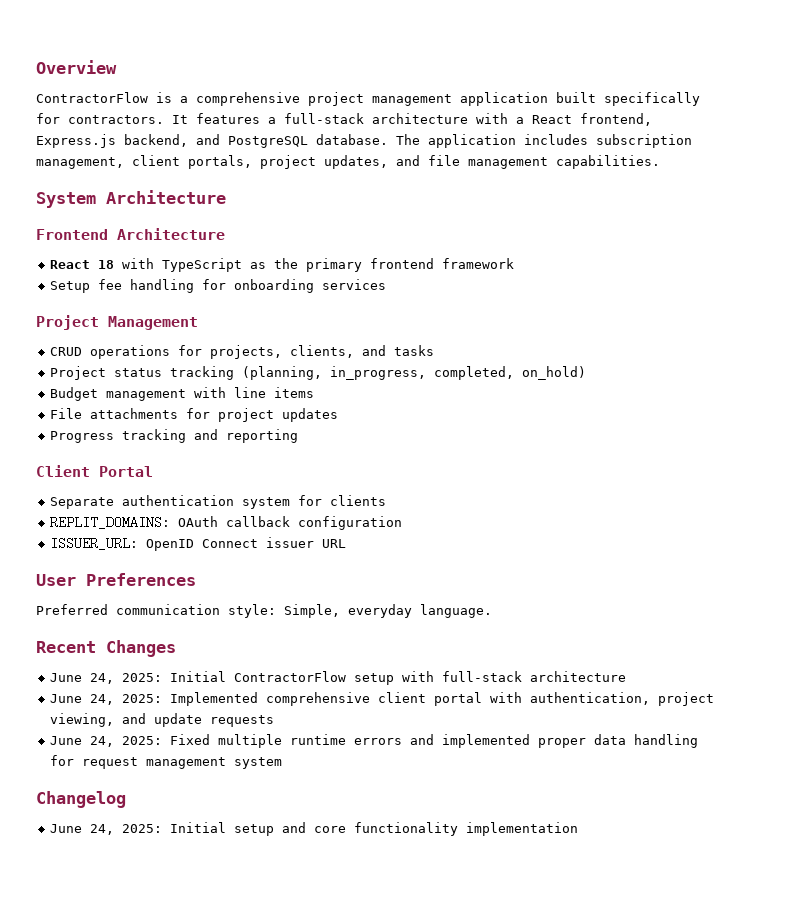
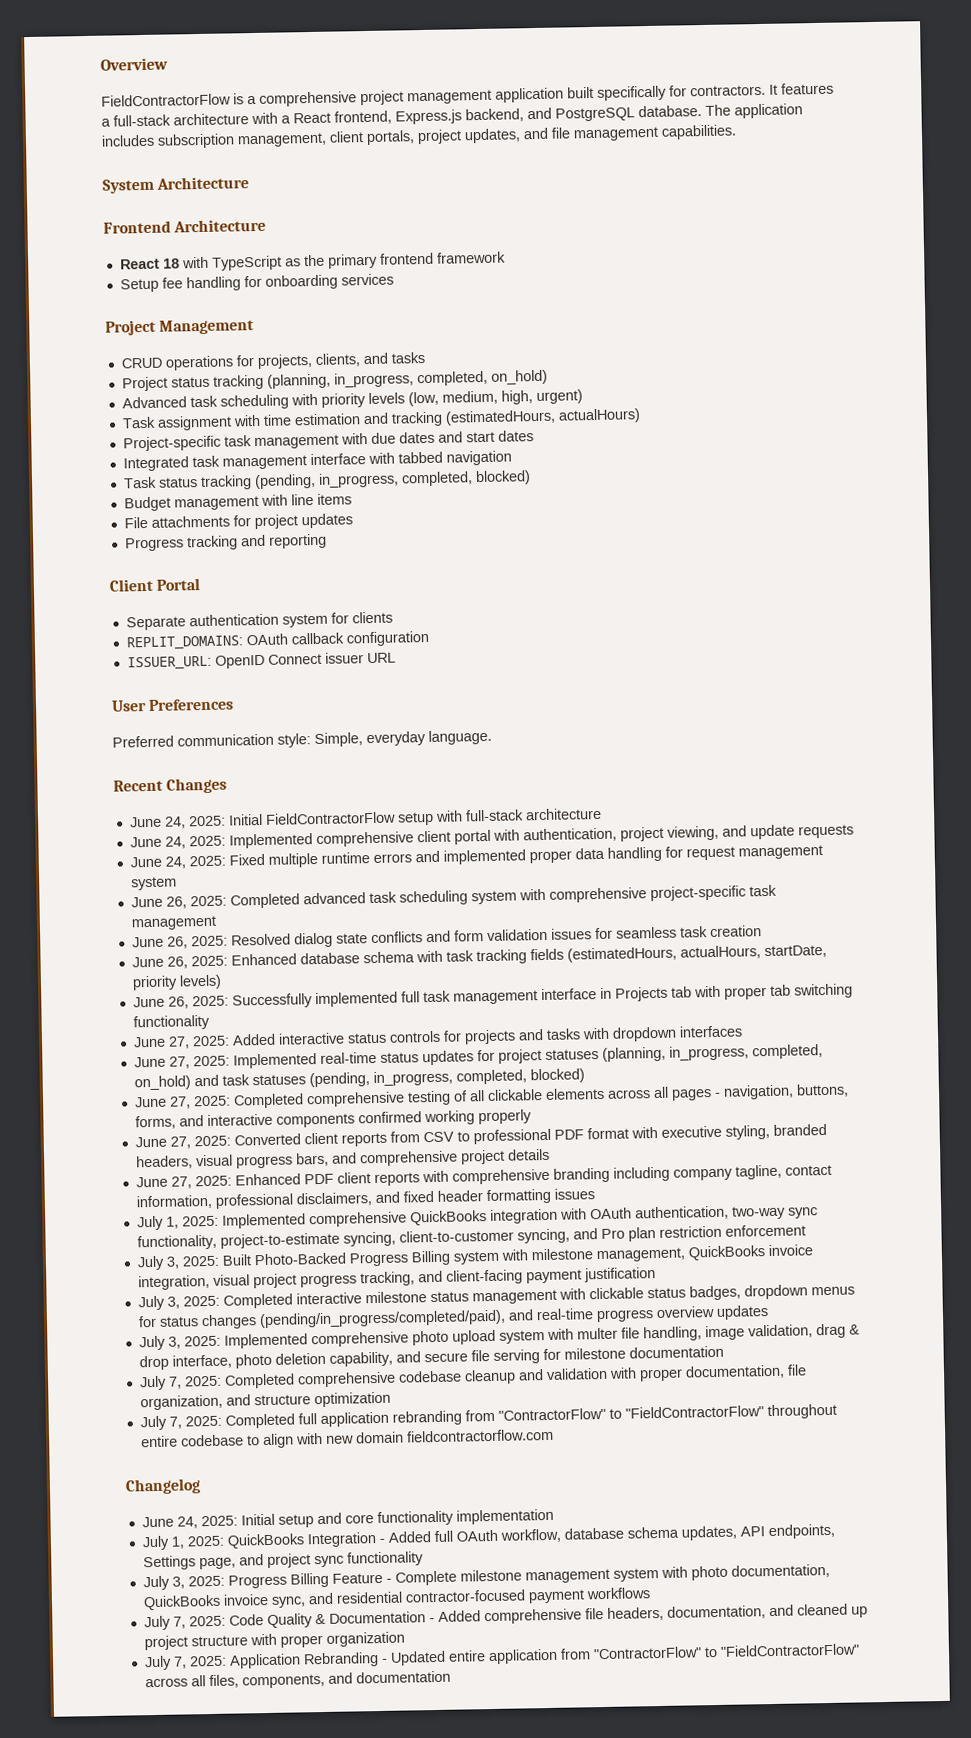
[36,92,148,103] ContractorFlow -> [101,93,231,107] FieldContractorFlow
(587, 373) none -> [121,389,583,410] [121,408,641,431] [122,430,534,452] [122,450,512,472] [122,470,531,491] // Advanced task scheduling with priority levels (low, medium, high, urgent) // Task assignment with time estimation and tracking (estimatedHours, actualHours) // Project-specific task management with due dates and start dates // Integrated task management interface with tabbed navigation // Task status tracking (pending, in_progress, completed, blocked)
[234,671,347,682] ContractorFlow -> [264,811,396,825] FieldContractorFlow
(283, 763) none -> [130,884,777,909] [130,915,217,931] [131,925,762,949] [131,944,827,969] [131,974,222,991] [132,983,853,1009] [132,1014,210,1031] [132,1025,743,1049] [133,1044,823,1069] [133,1068,585,1091] [134,1083,849,1109] [134,1109,532,1130] [134,1123,827,1149] [135,1148,550,1170] [135,1164,832,1189] [135,1188,595,1210] [136,1205,818,1231] [136,1224,806,1251] [136,1244,813,1271] [137,1267,656,1291] [137,1284,855,1311] [137,1305,769,1330] [138,1323,860,1351] [138,1345,724,1371] [138,1364,807,1391] [139,1391,391,1411] [139,1403,837,1431] [140,1428,554,1449] // June 26, 2025: Completed advanced task scheduling system with comprehensive project-specific task management // June 26, 2025: Resolved dialog state conflicts and form validation issues for seamless task creation // June 26, 2025: Enhanced database schema with task tracking fields (estimatedHours, actualHours, startDate, priority levels) // June 26, 2025: Successfully implemented full task management interface in Projects tab with proper tab switching functionality // June 27, 2025: Added interactive status controls for projects and tasks with dropdown interfaces // June 27, 2025: Implemented real-time status updates for project statuses (planning, in_progress, completed, on_hold) and task statuses (pending, in_progress, completed, blocked) // June 27, 2025: Completed comprehensive testing of all clickable elements across all pages - navigation, buttons, forms, and interactive components confirmed working properly // June 27, 2025: Converted client reports from CSV to professional PDF format with executive styling, branded headers, visual progress bars, and comprehensive project details // June 27, 2025: Enhanced PDF client reports with comprehensive branding including company tagline, contact information, professional disclaimers, and fixed header formatting issues // July 1, 2025: Implemented comprehensive QuickBooks integration with OAuth authentication, two-way sync functionality, project-to-estimate syncing, client-to-customer syncing, and Pro plan restriction enforcement // July 3, 2025: Built Photo-Backed Progress Billing system with milestone management, QuickBooks invoice integration, visual project progress tracking, and client-facing payment justification // July 3, 2025: Completed interactive milestone status management with clickable status badges, dropdown menus for status changes (pending/in_progress/completed/paid), and real-time progress overview updates // July 3, 2025: Implemented comprehensive photo upload system with multer file handling, image validation, drag & drop interface, photo deletion capability, and secure file serving for milestone documentation // July 7, 2025: Completed comprehensive codebase cleanup and validation with proper documentation, file organization, and structure optimization // July 7, 2025: Completed full application rebranding from "ContractorFlow" to "FieldContractorFlow" throughout entire codebase to align with new domain fieldcontractorflow.com
(579, 829) none -> [141,1523,835,1551] [142,1551,424,1571] [142,1563,830,1591] [142,1587,651,1611] [143,1603,868,1631] [143,1631,405,1651] [143,1643,860,1671] [144,1670,451,1689] // July 1, 2025: QuickBooks Integration - Added full OAuth workflow, database schema updates, API endpoints, Settings page, and project sync functionality // July 3, 2025: Progress Billing Feature - Complete milestone management system with photo documentation, QuickBooks invoice sync, and residential contractor-focused payment workflows // July 7, 2025: Code Quality & Documentation - Added comprehensive file headers, documentation, and cleaned up project structure with proper organization // July 7, 2025: Application Rebranding - Updated entire application from "ContractorFlow" to "FieldContractorFlow" across all files, components, and documentation

